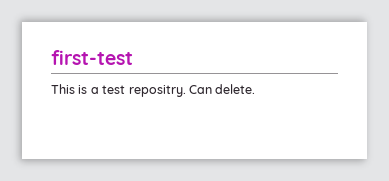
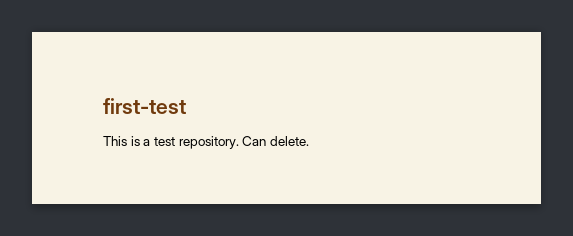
[128,85,186,97] repositry. -> [178,136,239,149] repository.

